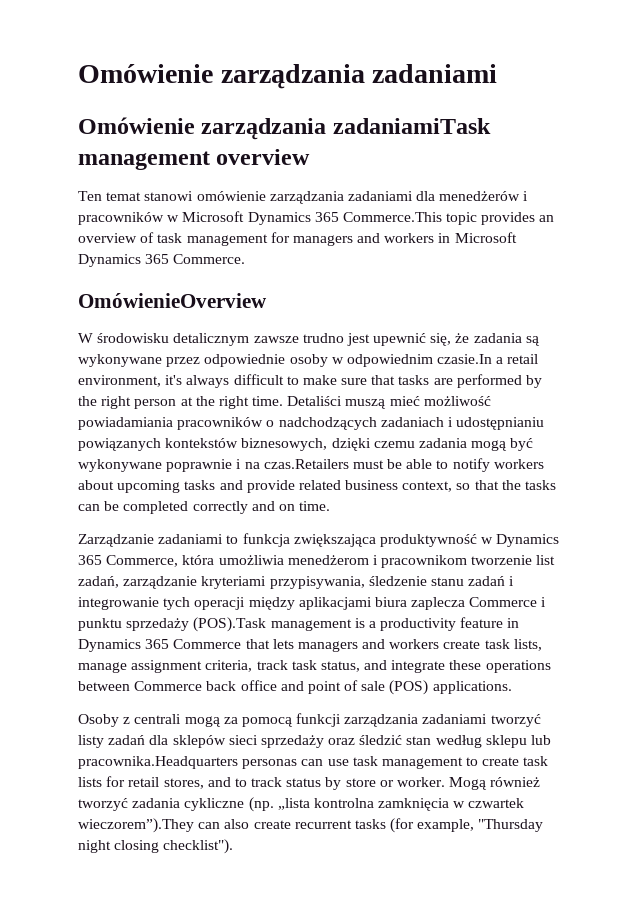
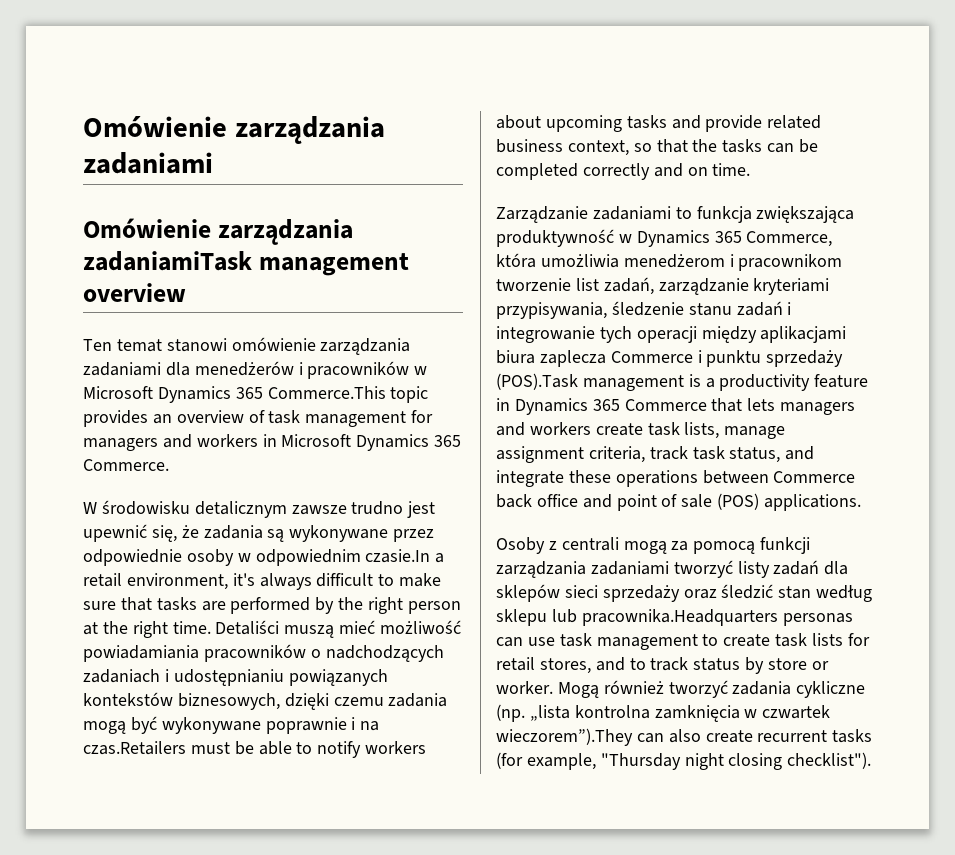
[78,293,267,308] // OmówienieOverview -> (169, 465) none

